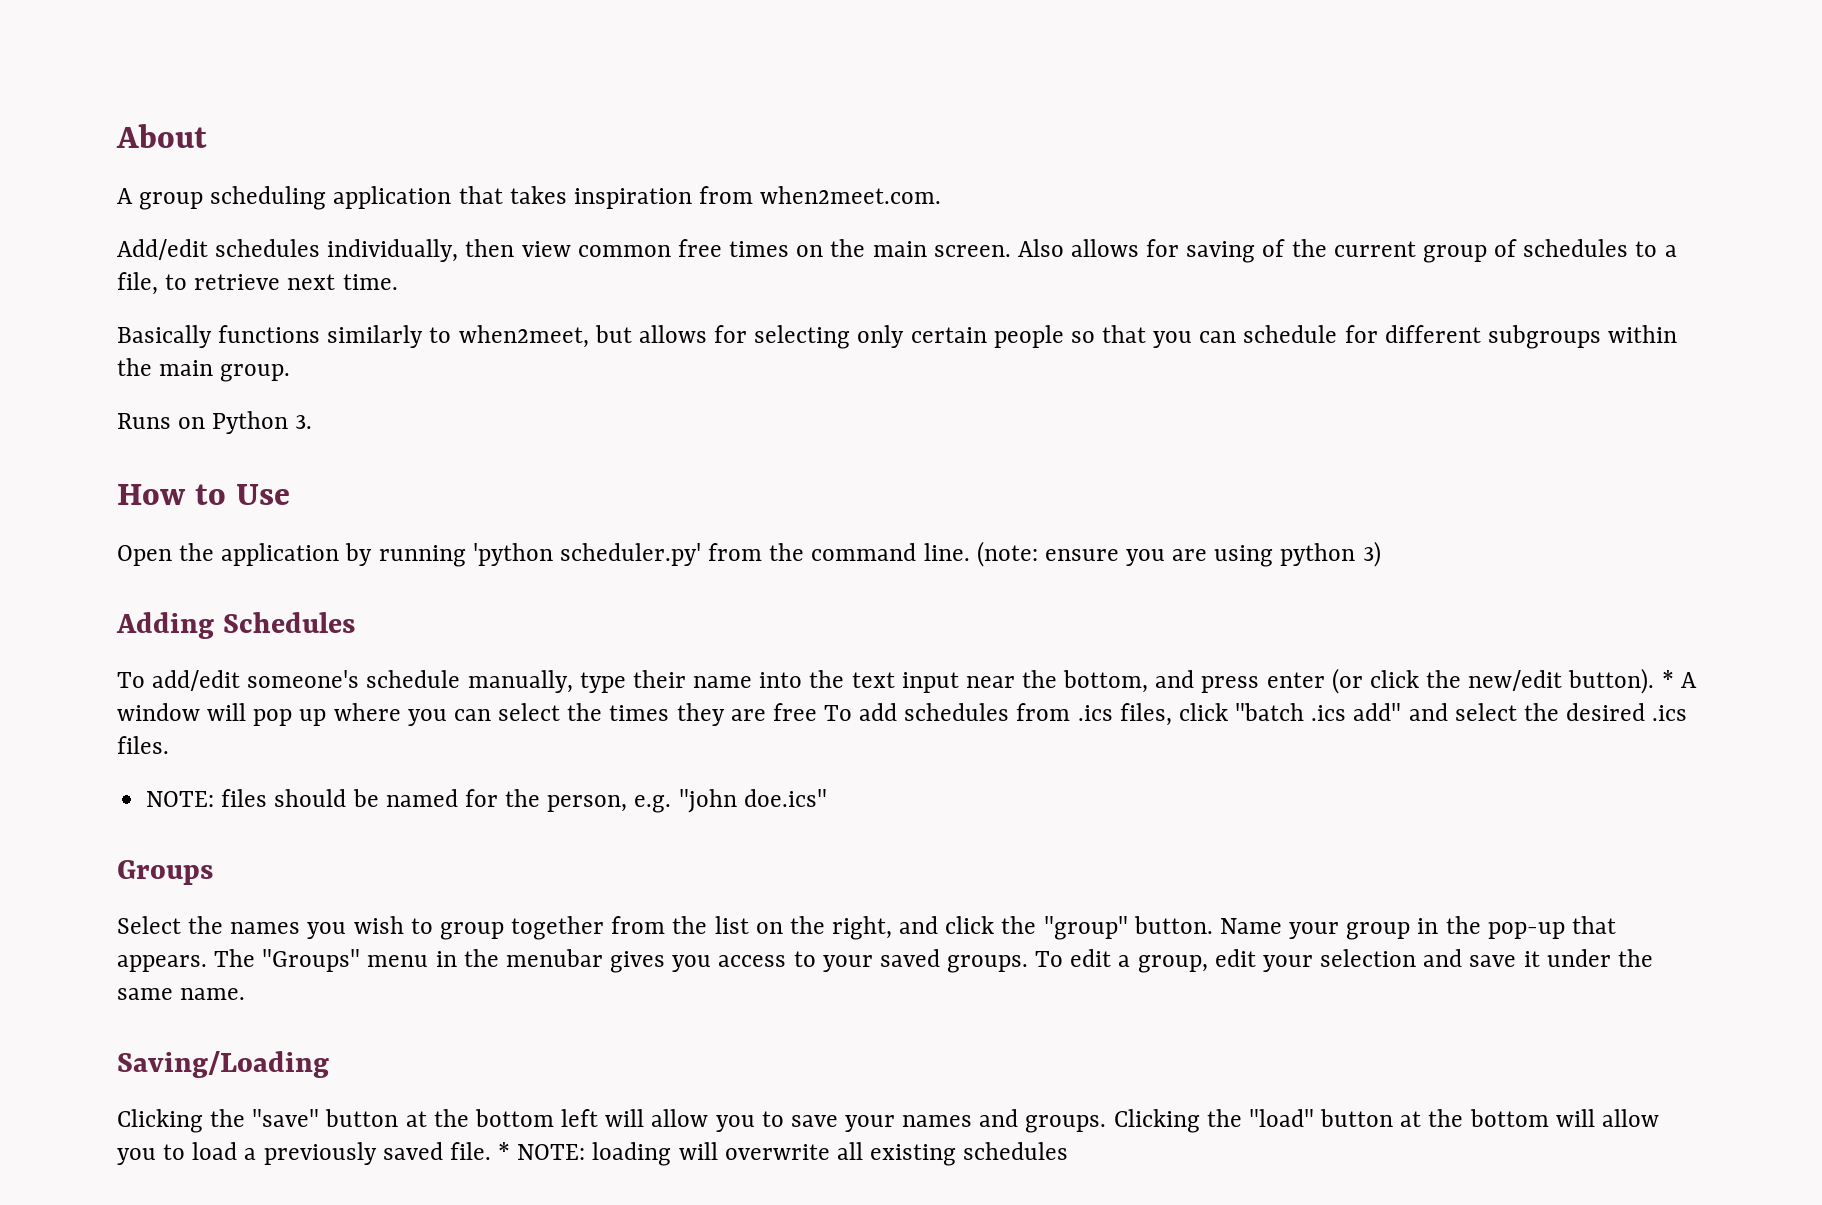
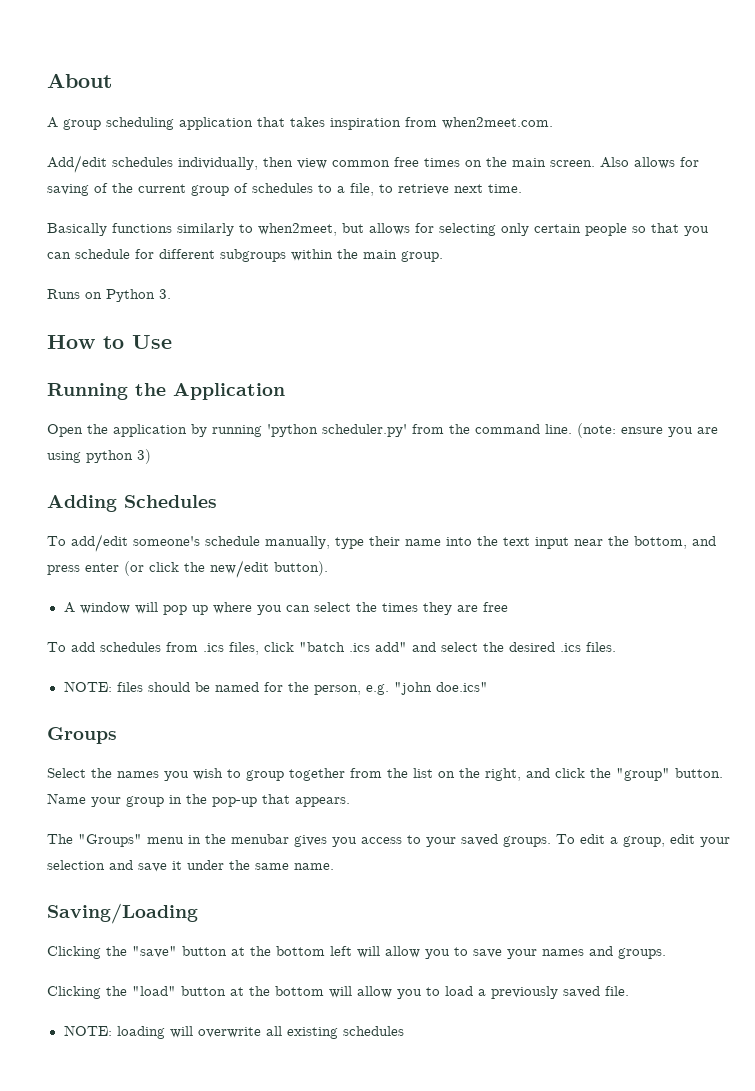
(290, 494) none -> [47,383,285,400] // Running the Application
[1661,670,1674,688] * -> (328, 568) //
(817, 712) none -> (508, 607) //
(207, 963) none -> (350, 802) //
(1107, 1124) none -> (666, 953) //
[498,1142,511,1160] * -> (629, 991) //

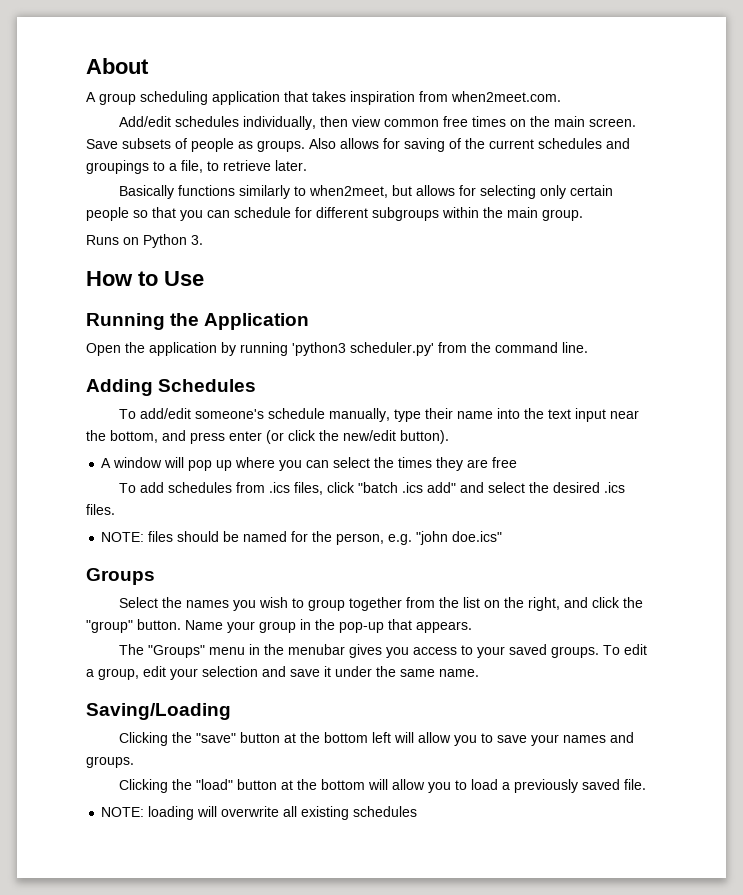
(595, 163) none -> [86,138,305,152] Save subsets of people as groups.
[191,183,313,196] group of schedules -> [538,138,630,149] [86,160,149,174] schedules and groupings
[454,184,522,193] next time. -> [275,160,307,171] later.
[267,424,318,437] 'python -> [292,342,346,356] 'python3
[577,423,718,438] [47,449,151,464] (note: ensure you are using python 3) -> (588, 347) none

